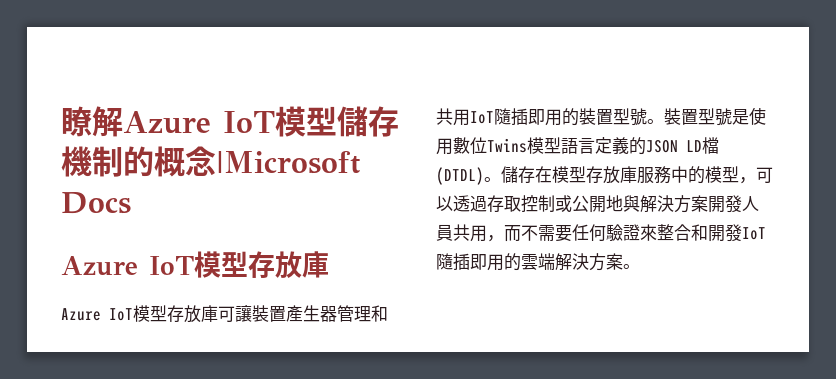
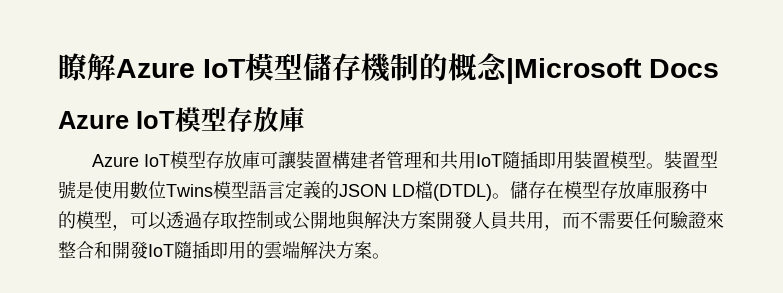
[286,305,337,322] 產生器 -> [332,151,387,169] 構建者
[562,108,647,126] 的裝置型號 -> [574,151,647,169] 裝置模型

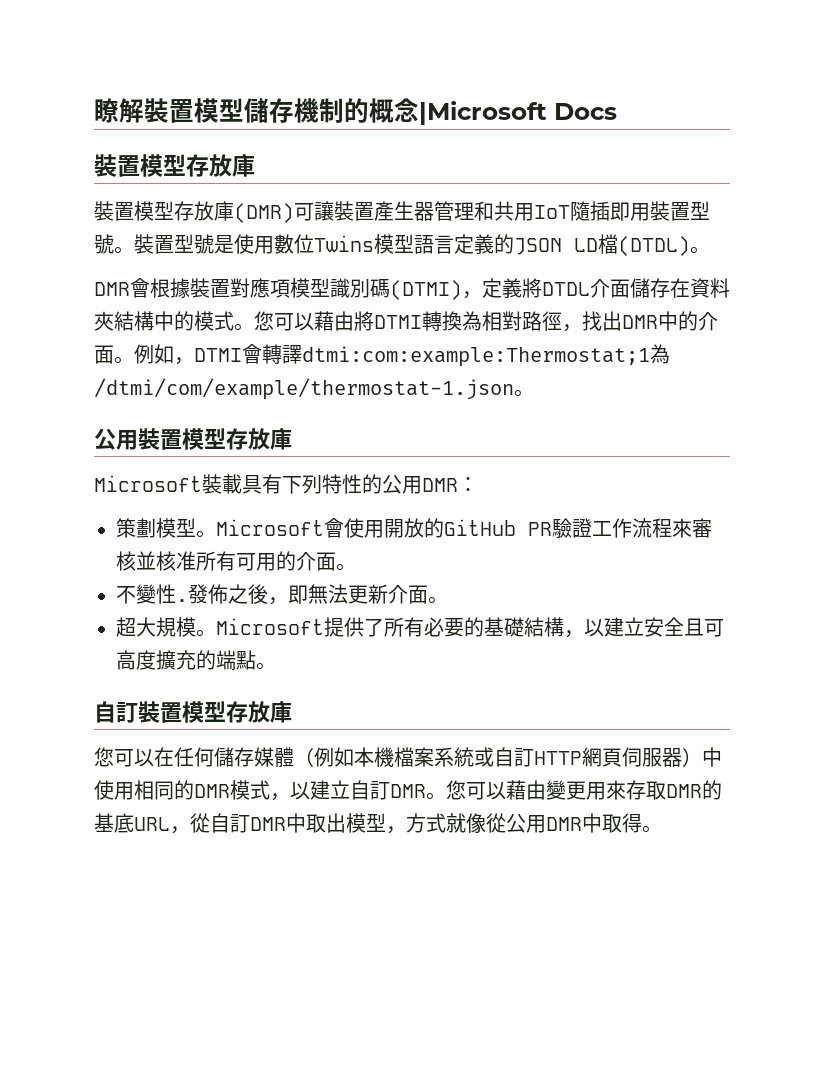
[116,59,246,78] Azure IoT -> [144,98,194,123] 裝置
[58,107,305,133] [92,151,261,169] Azure IoT模型存放庫 // Azure IoT模型存放庫 -> [94,154,255,177] [94,201,294,223] 裝置模型存放庫 // 裝置模型存放庫(DMR)
[332,151,387,169] 構建者 -> [374,201,434,221] 產生器
[610,151,647,169] 模型 -> [690,201,710,220] [94,234,114,254] 型號
[510,181,708,199] [58,210,724,231] [58,241,372,260] 儲存在模型存放庫服務中的模型，可以透過存取控制或公開地與解決方案開發人員共用，而不需要任何驗證來整合和開發IoT隨插即用的雲端解決方案 -> [94,278,730,300] [94,311,718,332] [94,344,670,367] [94,378,534,400] [94,428,292,450] [94,474,478,494] [116,518,712,539] [116,551,356,571] [116,584,448,605] [116,617,724,638] [116,650,276,670] [94,701,292,723] [94,747,722,767] [94,780,722,801] [94,813,642,834] // DMR會根據裝置對應項模型識別碼(DTMI)，定義將DTDL介面儲存在資料夾結構中的模式。您可以藉由將DTMI轉換為相對路徑，找出DMR中的介面。例如，DTMI會轉譯dtmi:com:example:Thermostat;1為/dtmi/com/example/thermostat-1.json。 // 公用裝置模型存放庫 // Microsoft裝載具有下列特性的公用DMR： // 策劃模型。Microsoft會使用開放的GitHub PR驗證工作流程來審核並核准所有可用的介面。 // 不變性.發佈之後，即無法更新介面。 // 超大規模。Microsoft提供了所有必要的基礎結構，以建立安全且可高度擴充的端點。 // 自訂裝置模型存放庫 // 您可以在任何儲存媒體（例如本機檔案系統或自訂HTTP網頁伺服器）中使用相同的DMR模式，以建立自訂DMR。您可以藉由變更用來存取DMR的基底URL，從自訂DMR中取出模型，方式就像從公用DMR中取得

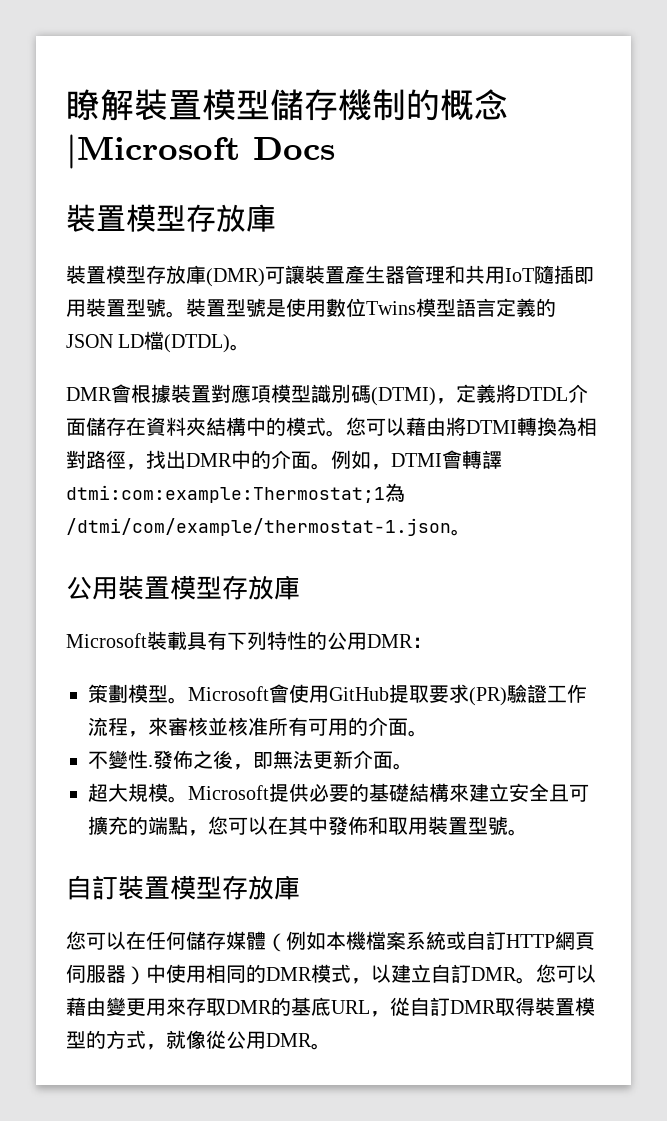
[384,518,552,538] 開放的GitHub PR -> [329,684,507,706] GitHub提取要求(PR)
(672, 528) none -> [128,731,148,737] ，
[364,617,424,637] 了所有 -> (309, 792) none
[564,619,604,638] ，以 -> [449,783,469,802] 來
[116,650,156,670] 高度 -> (589, 793) none
(256, 660) none -> [188,816,508,836] ，您可以在其中發佈和取用裝置型號
[286,813,446,834] 中取出模型，方式 -> [495,997,595,1016] [66,1030,166,1050] 取得裝置模型的方式，
[582,813,642,833] 中取得 -> (312, 1040) none

